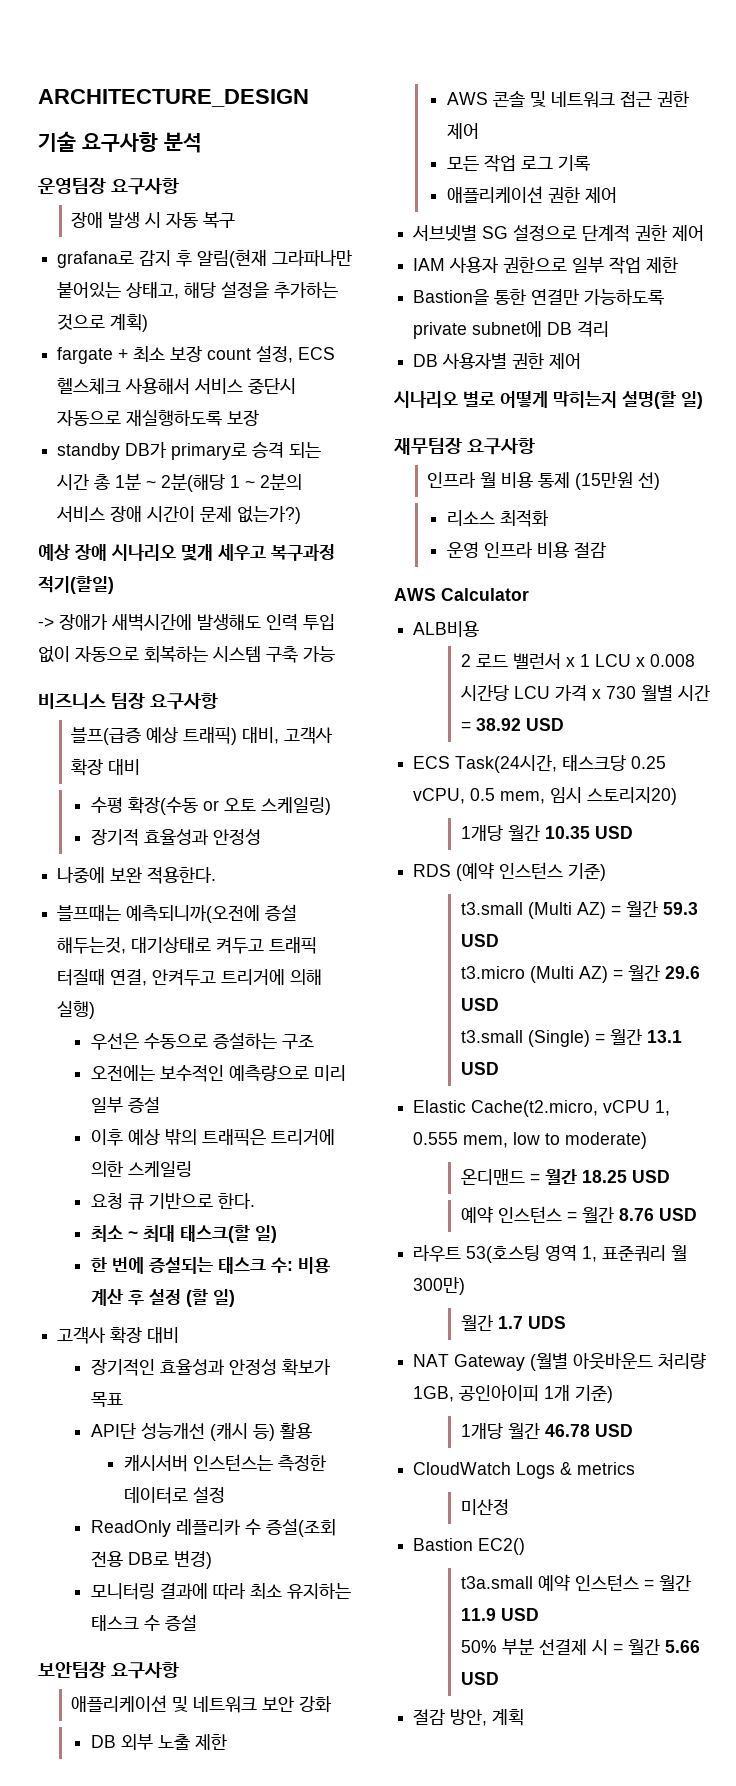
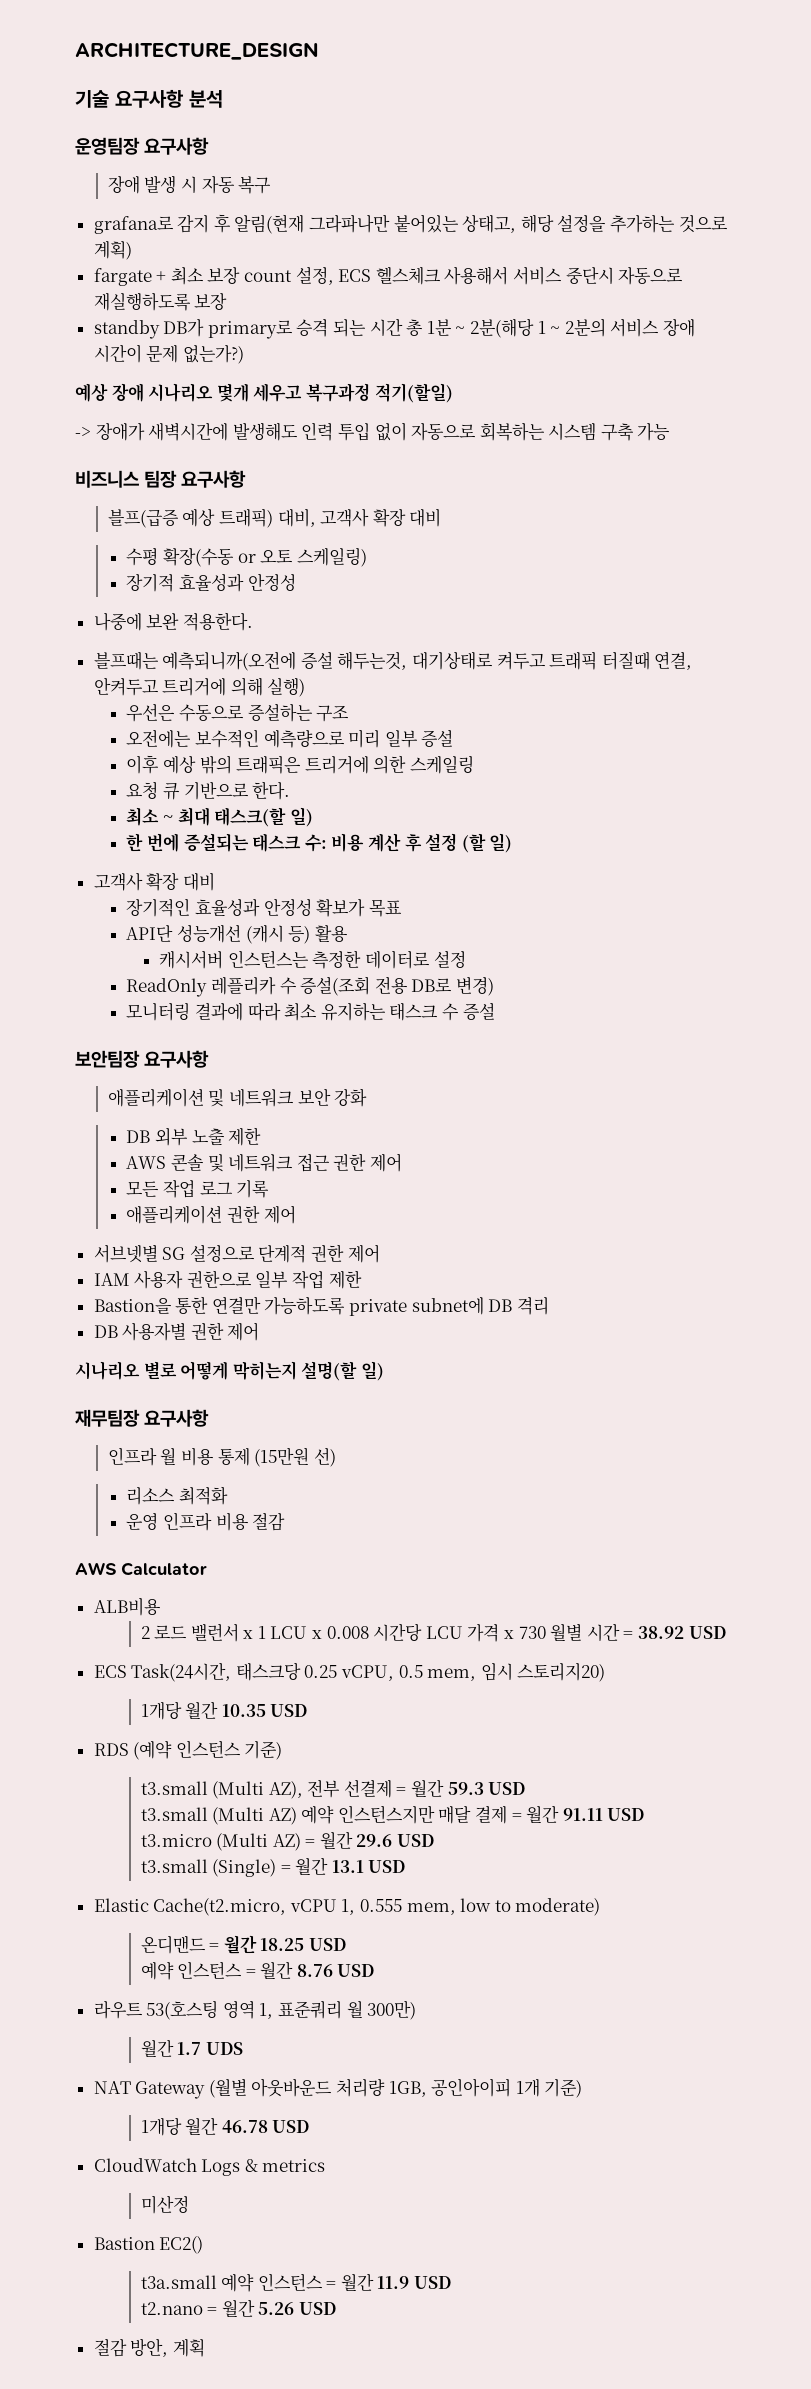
[576,902,606,919] AZ) -> [268,1779,392,1799] AZ), 전부 선결제
(499, 940) none -> [140,1805,645,1825] // t3.small (Multi AZ) 예약 인스턴스지만 매달 결제 = 월간 91.11 USD
[460,1638,700,1655] 50% 부분 선결제 시 = 월간 5.66 -> [140,2299,295,2317] t2.nano = 월간 5.26

